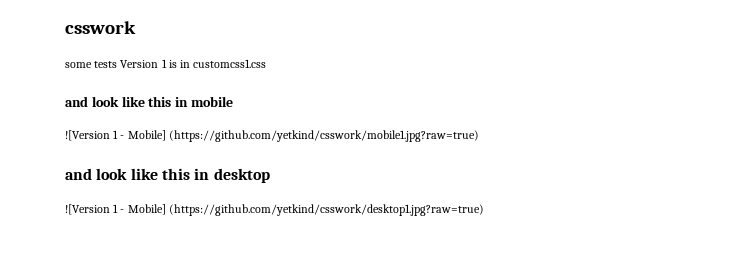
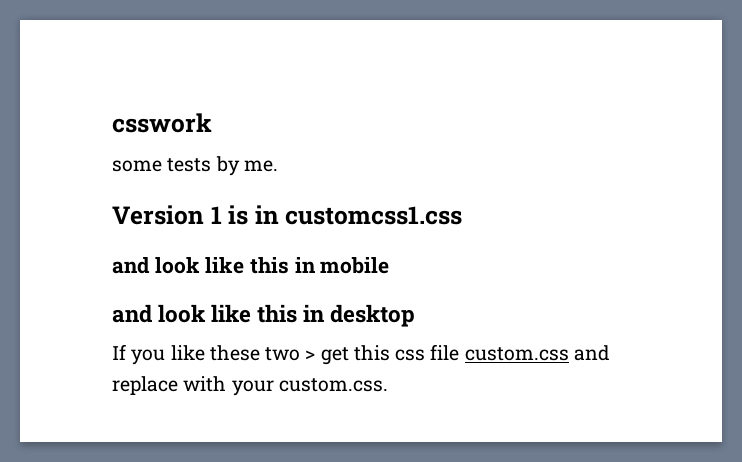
(118, 64) none -> [215,156,278,176] by me. //
[65,130,479,142] // ![Version 1 - Mobile] (https://github.com/yetkind/csswork/mobile1.jpg?raw=true) -> (390, 265) none
[65,204,484,216] ![Version 1 - Mobile] (https://github.com/yetkind/csswork/desktop1.jpg?raw=true) -> [112,344,610,365] [112,376,388,396] If you like these two > get this css file custom.css and replace with your custom.css.

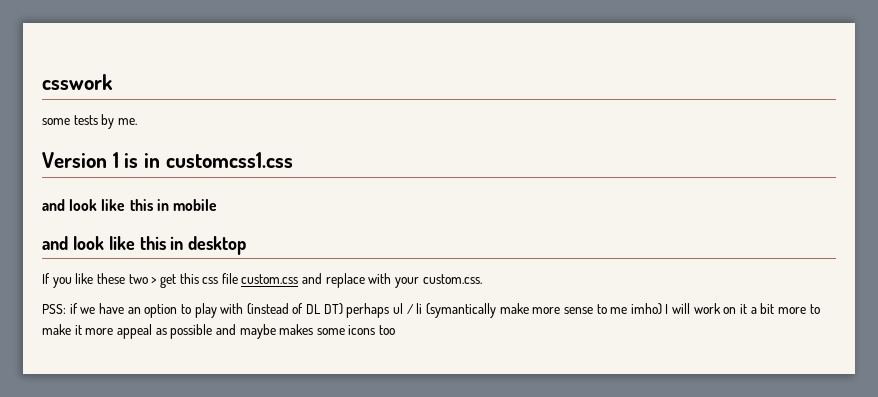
(388, 385) none -> [42,303,820,318] [42,324,396,339] // PSS: if we have an option to play with (instead of DL DT) perhaps ul / li (symantically make more sense to me imho) I will work on it a bit more to make it more appeal as possible and maybe makes some icons too

